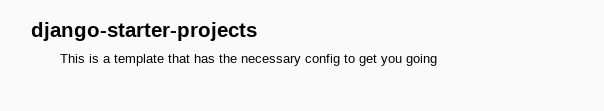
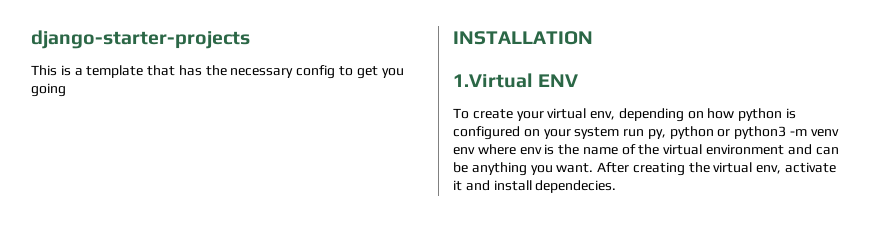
(438, 60) none -> [453,31,593,45] [453,73,579,88] [453,108,797,122] [453,126,839,140] [453,144,839,155] [453,162,837,176] [453,180,617,193] // INSTALLATION // 1.Virtual ENV // To create your virtual env, depending on how python is configured on your system run py, python or python3 -m venv env where env is the name of the virtual environment and can be anything you want. After creating the virtual env, activate it and install dependecies.

